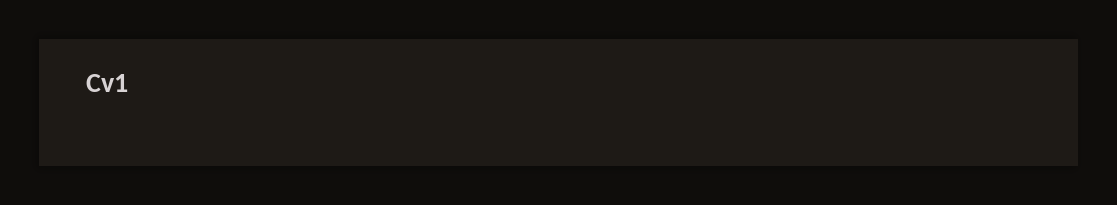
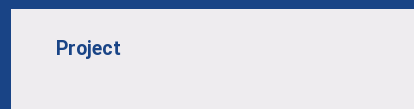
[86,74,128,92] Cv1 -> [56,40,121,59] Project

